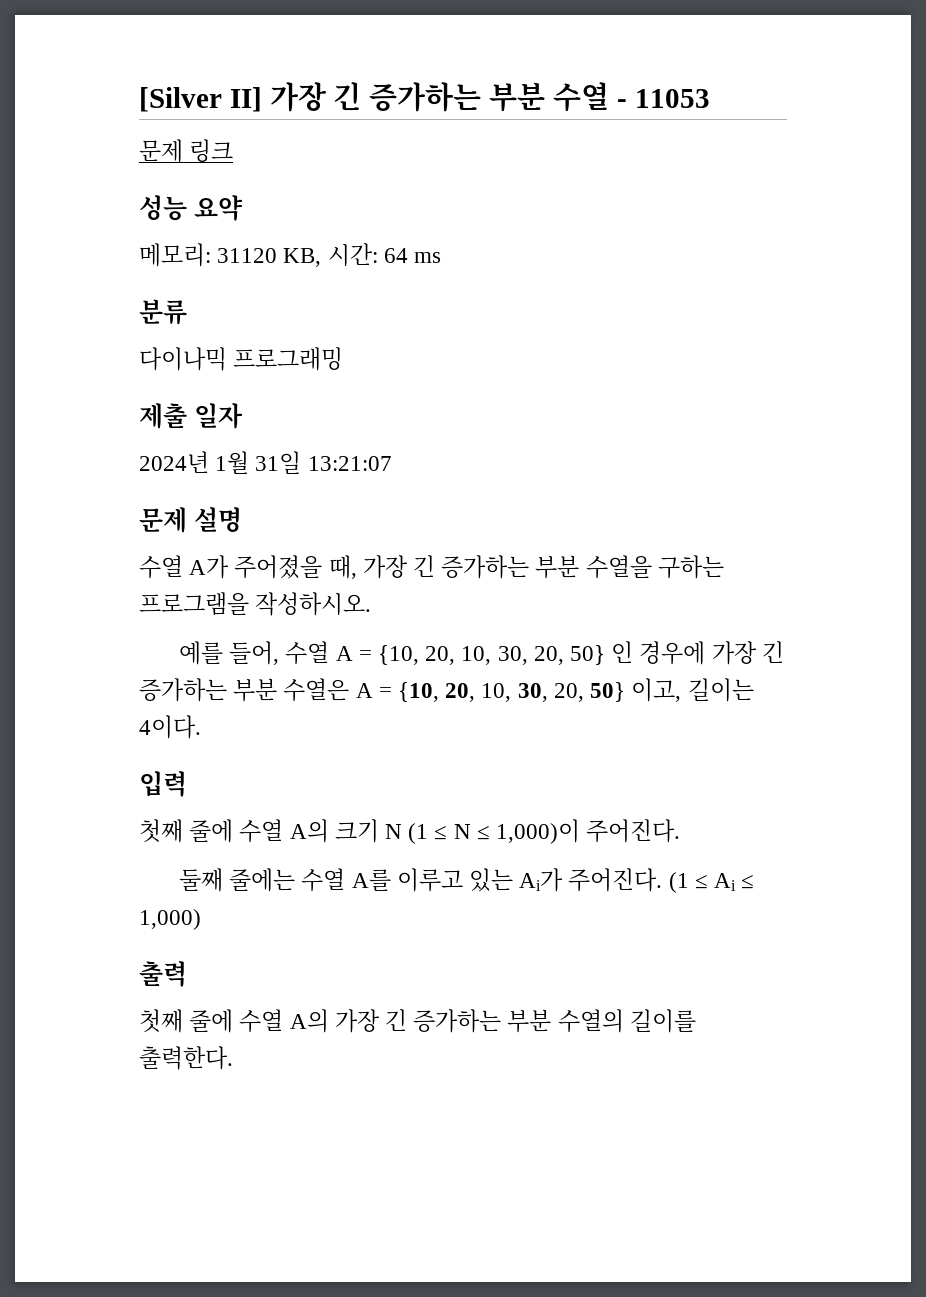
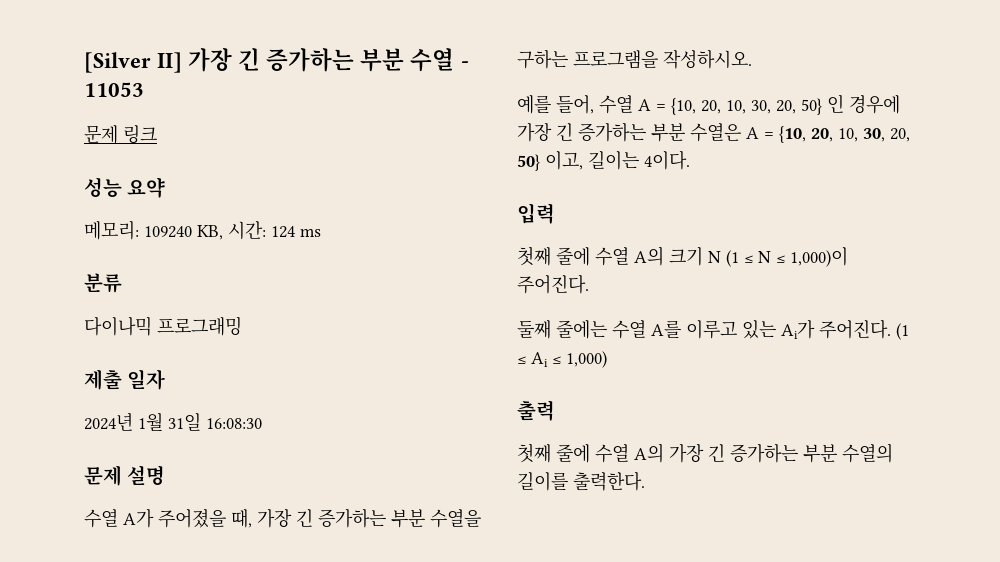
[217,248,278,263] 31120 -> [144,226,192,238] 109240
[383,248,408,263] 64 -> [271,226,295,238] 124
[307,456,392,471] 13:21:07 -> [206,418,262,429] 16:08:30

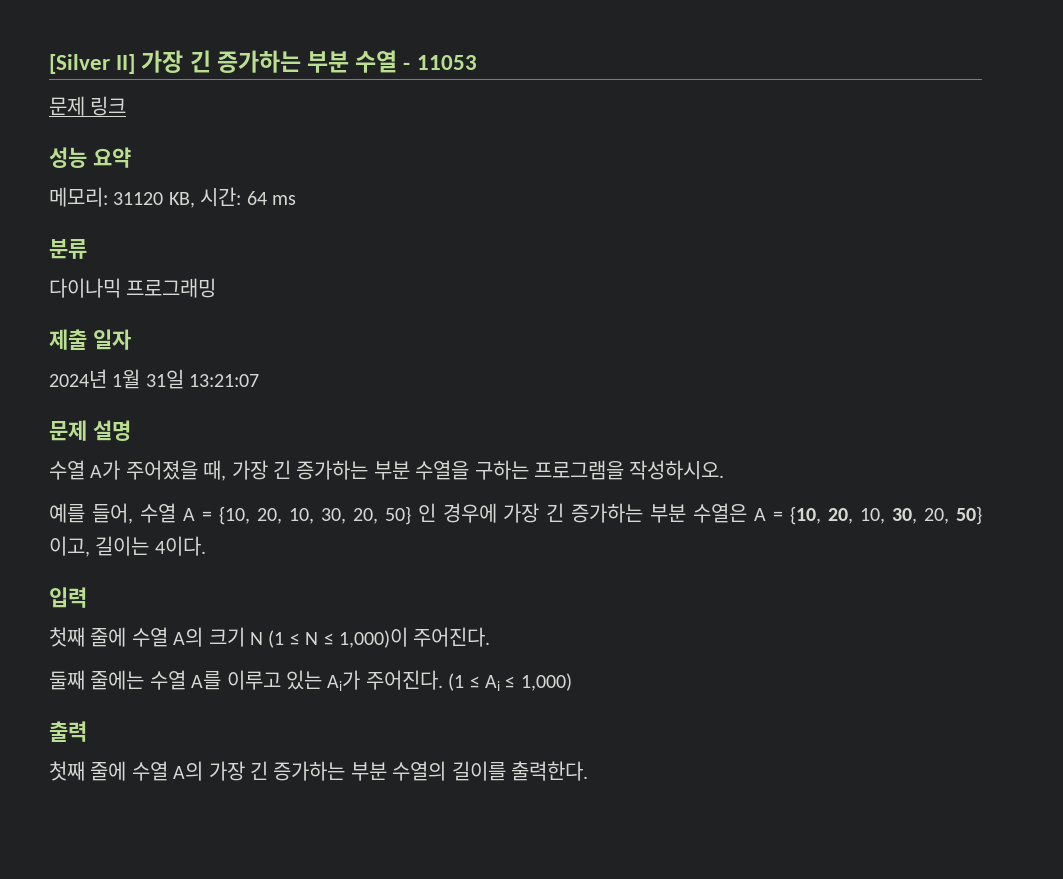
[144,226,192,238] 109240 -> [113,192,164,205] 31120
[271,226,295,238] 124 -> [246,191,267,205] 64
[206,418,262,429] 16:08:30 -> [189,374,260,387] 13:21:07

